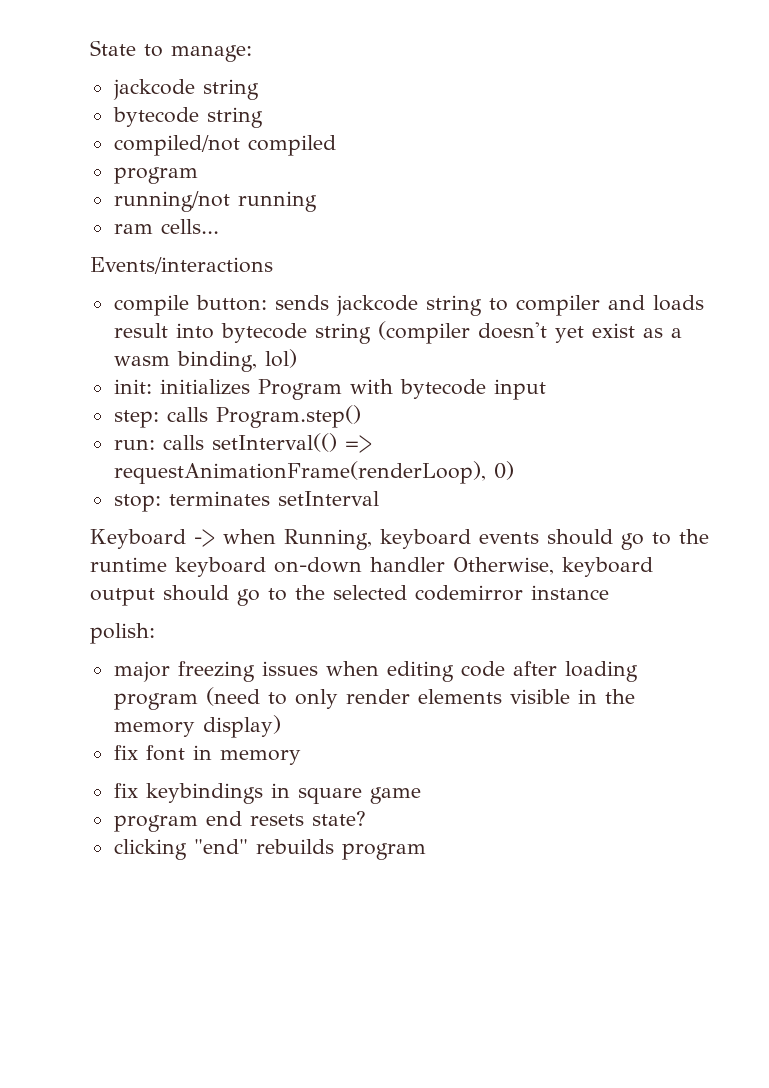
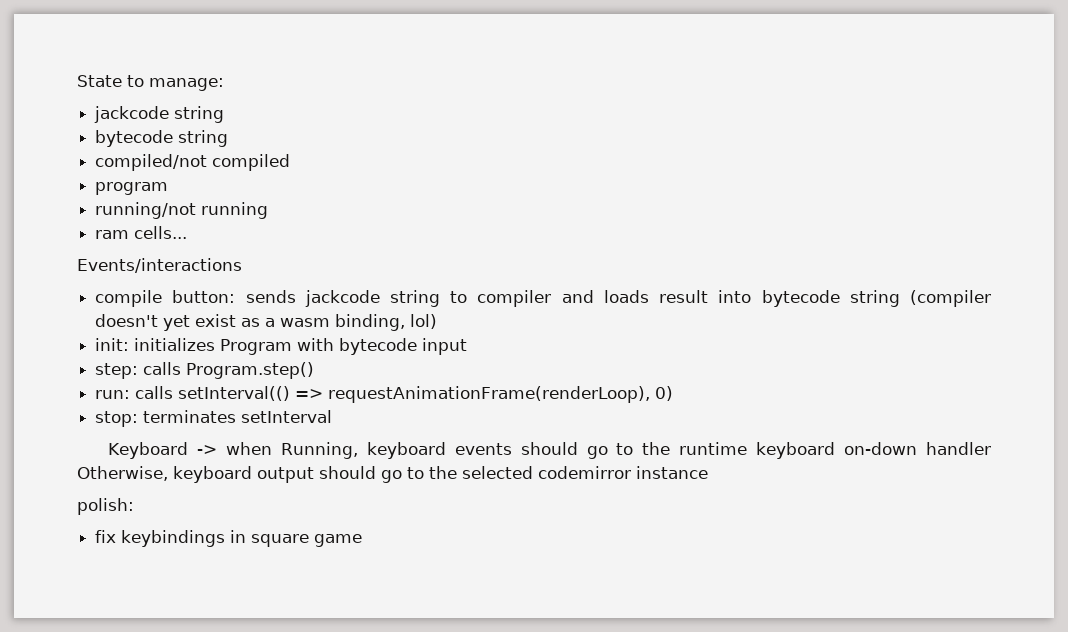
[113,661,638,682] [113,687,635,710] [113,715,281,738] [113,745,301,765] // major freezing issues when editing code after loading program (need to only render elements visible in the memory display) // fix font in memory -> (134, 506) none
[113,811,366,832] [113,839,426,860] // program end resets state? // clicking "end" rebuilds program -> (363, 540) none

